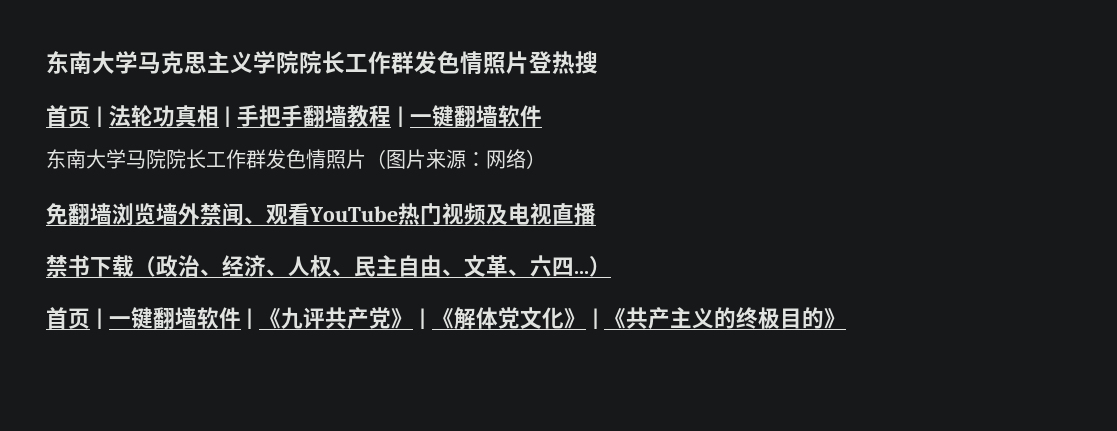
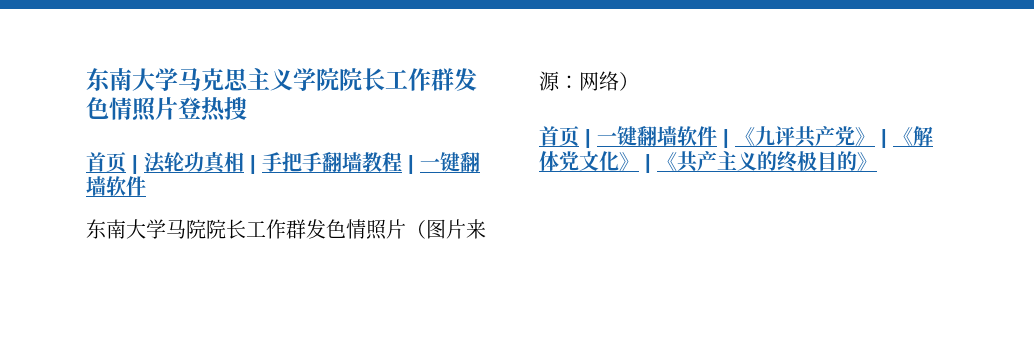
[46,203,596,226] [46,255,611,277] // 免翻墙浏览墙外禁闻、观看YouTube热门视频及电视直播 // 禁书下载（政治、经济、人权、民主自由、文革、六四...） -> (639, 81) none

